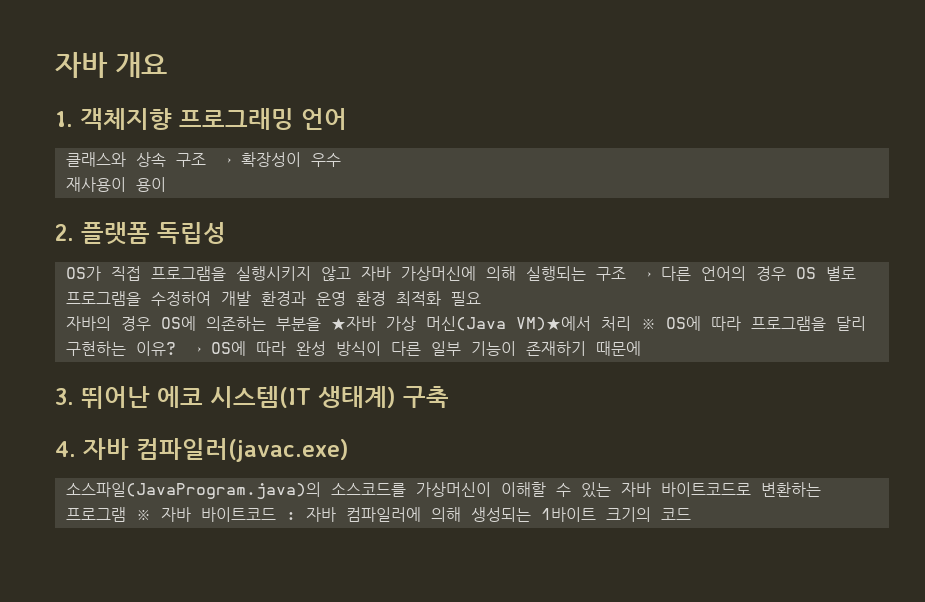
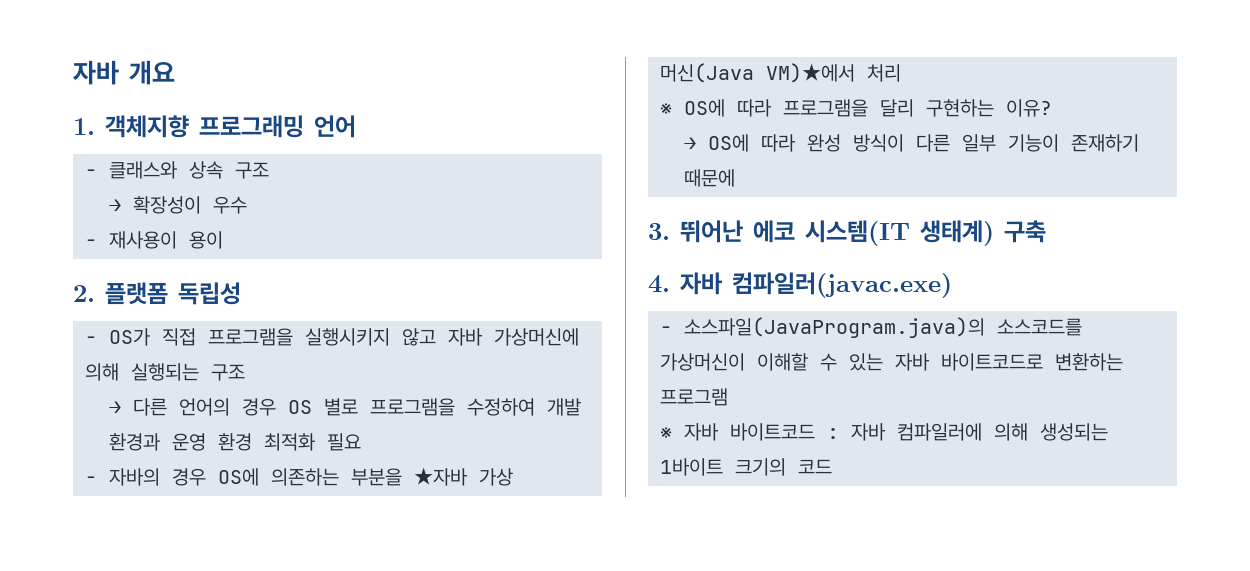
(347, 119) none -> [85,169,97,177] -
(206, 160) none -> (269, 170) //
(341, 160) none -> [85,239,97,247] -
(226, 233) none -> [85,336,97,344] -
(626, 274) none -> (245, 372) //
(481, 298) none -> [85,476,97,484] -
(631, 323) none -> (901, 73) //
(176, 348) none -> (1052, 108) //
(349, 450) none -> [660,326,672,334] -
(126, 514) none -> (728, 397) //

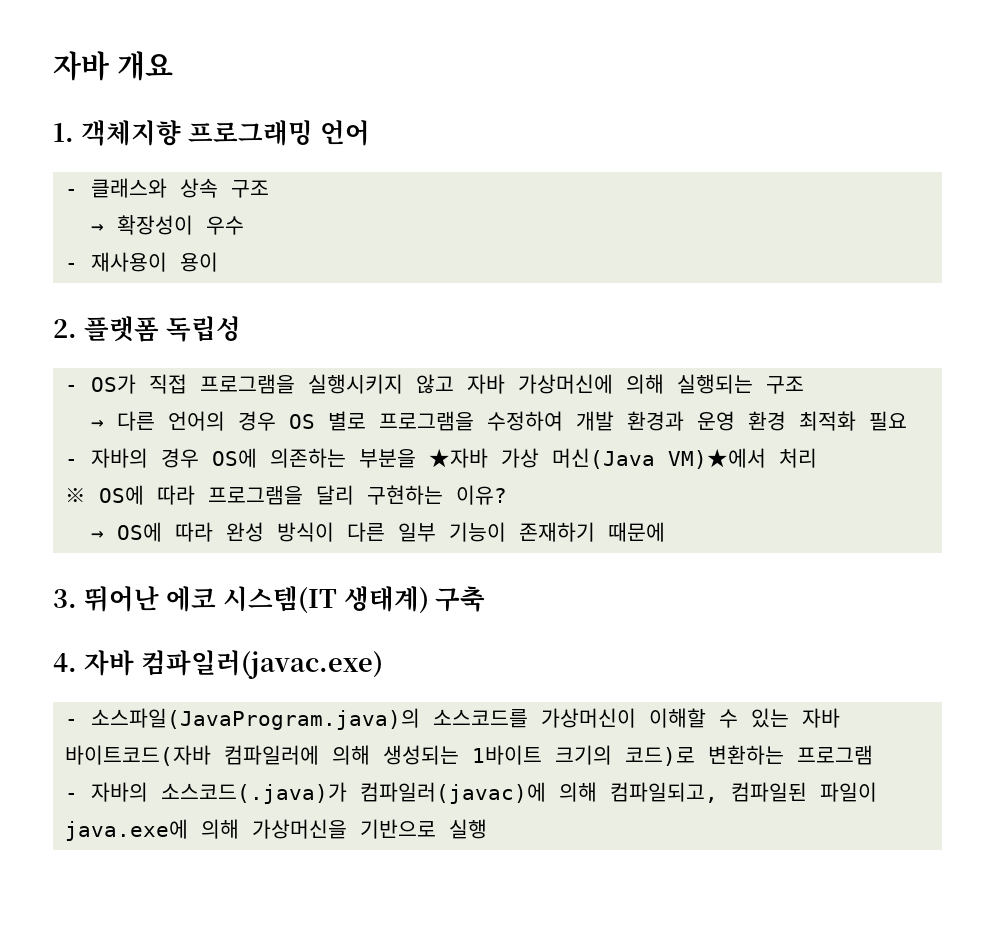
[941,353,1123,371] [660,388,728,406] [660,423,886,441] 바이트코드로 변환하는 프로그램 // ※ 자바 바이트코드 : 자바 -> [65,745,212,766] 바이트코드(자바
[798,459,832,474] 코드 -> [625,745,874,766] [65,782,878,804] [65,819,488,841] 코드)로 변환하는 프로그램 // - 자바의 소스코드(.java)가 컴파일러(javac)에 의해 컴파일되고, 컴파일된 파일이 java.exe에 의해 가상머신을 기반으로 실행

